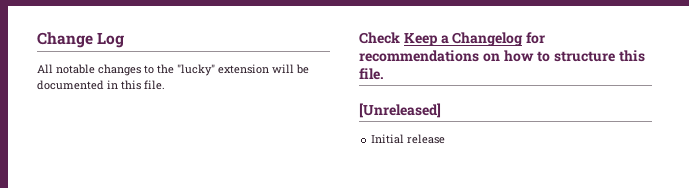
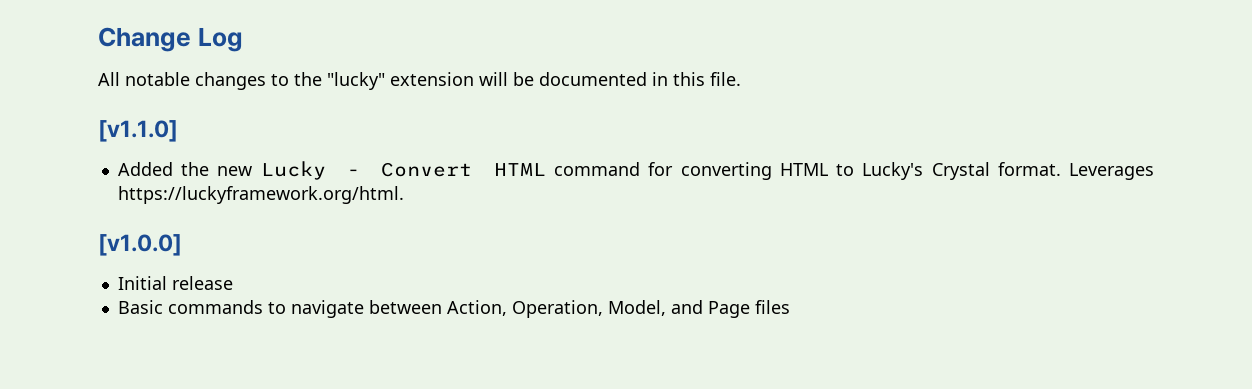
[359,32,546,46] [359,50,645,62] [359,68,384,80] [359,103,441,118] [371,134,446,144] Check Keep a Changelog for recommendations on how to structure this file. // [Unreleased] // Initial release -> [98,120,178,142] [117,161,1154,180] [117,186,404,204] [98,234,182,256] [117,276,233,290] [117,300,790,318] [v1.1.0] // Added the new Lucky - Convert HTML command for converting HTML to Lucky's Crystal format. Leverages https://luckyframework.org/html. // [v1.0.0] // Initial release // Basic commands to navigate between Action, Operation, Model, and Page files

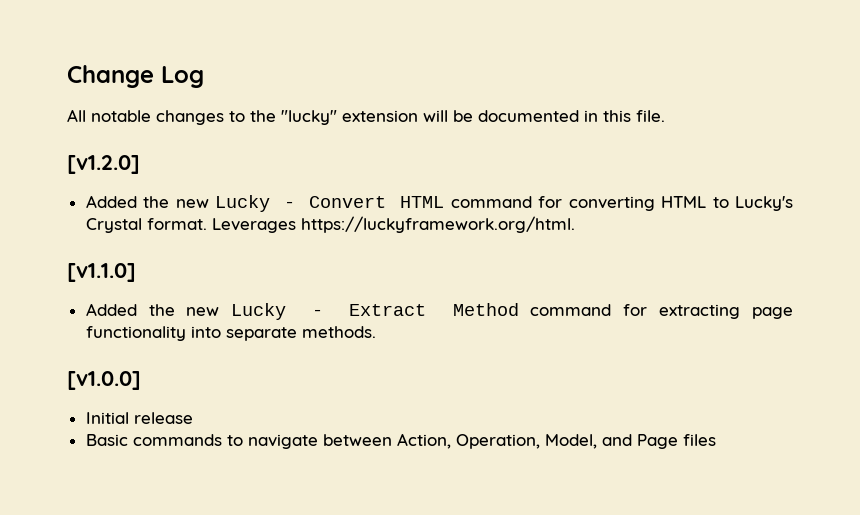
[98,120,178,142] [v1.1.0] -> [67,155,140,174] [v1.2.0]
(404, 195) none -> [67,263,136,282] [85,303,793,320] [85,326,376,341] // [v1.1.0] // Added the new Lucky - Extract Method command for extracting page functionality into separate methods.

